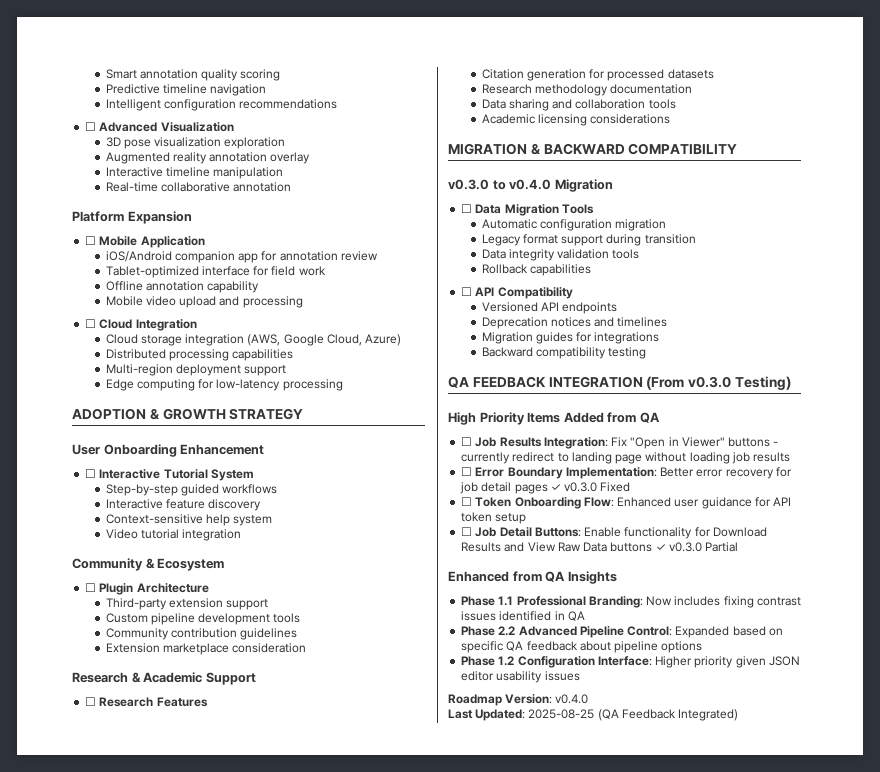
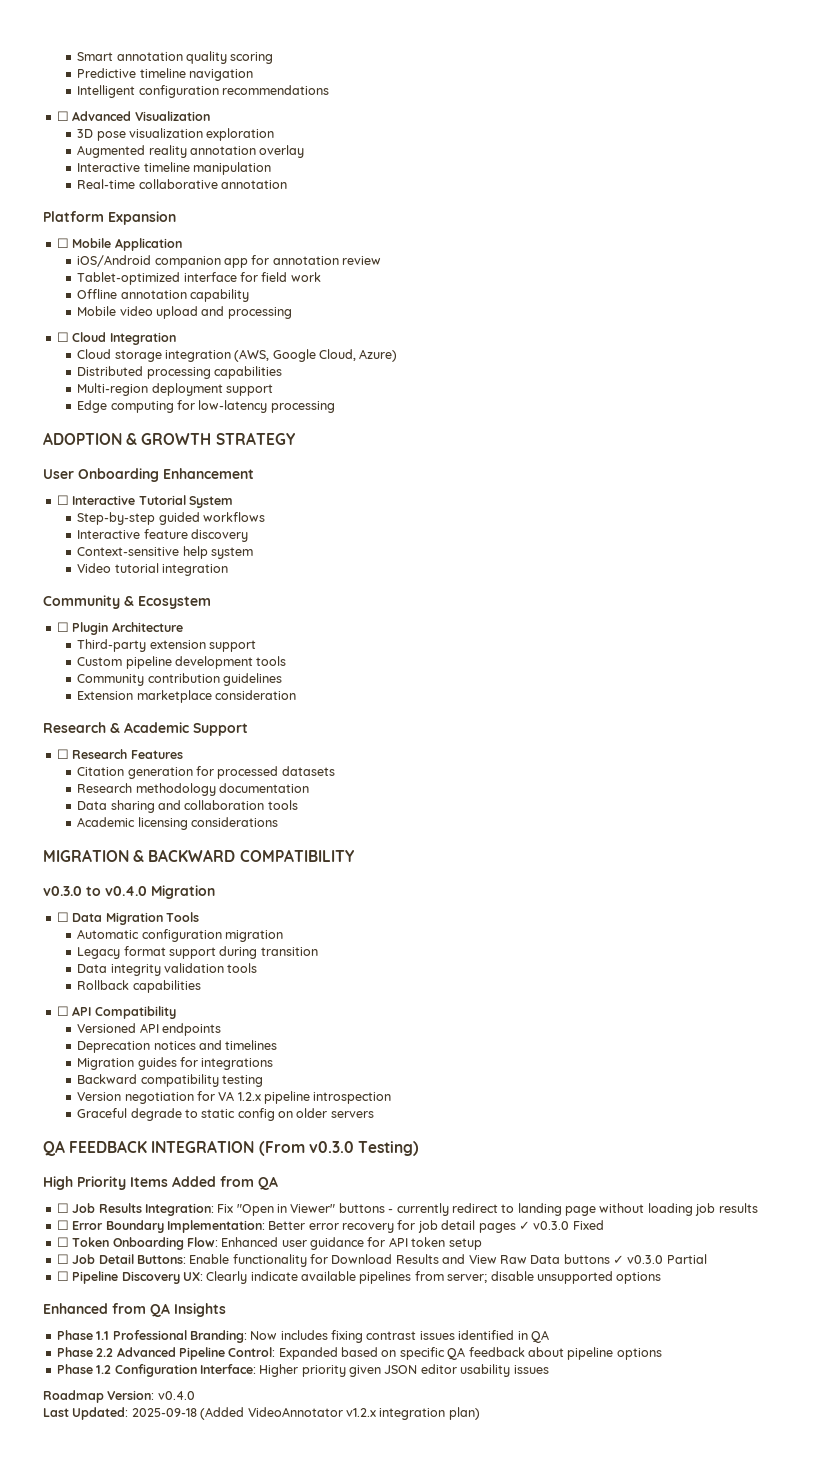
(647, 353) none -> [77,1091,392,1104] [77,1108,374,1121] // Version negotiation for VA 1.2.x pipeline introspection // Graceful degrade to static config on older servers
(739, 547) none -> [56,1271,662,1284] // ☐ Pipeline Discovery UX: Clearly indicate available pipelines from server; disable unsupported options
[528,709,739,721] 2025-08-25 (QA Feedback Integrated) -> [131,1407,480,1420] 2025-09-18 (Added VideoAnnotator v1.2.x integration plan)

